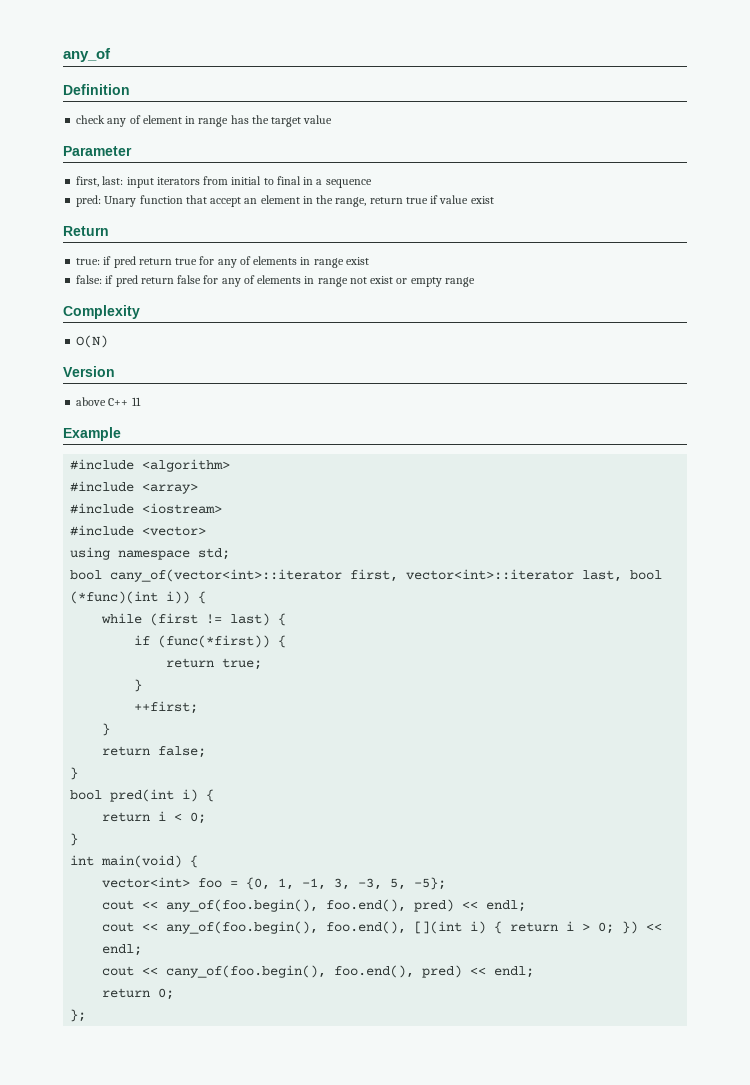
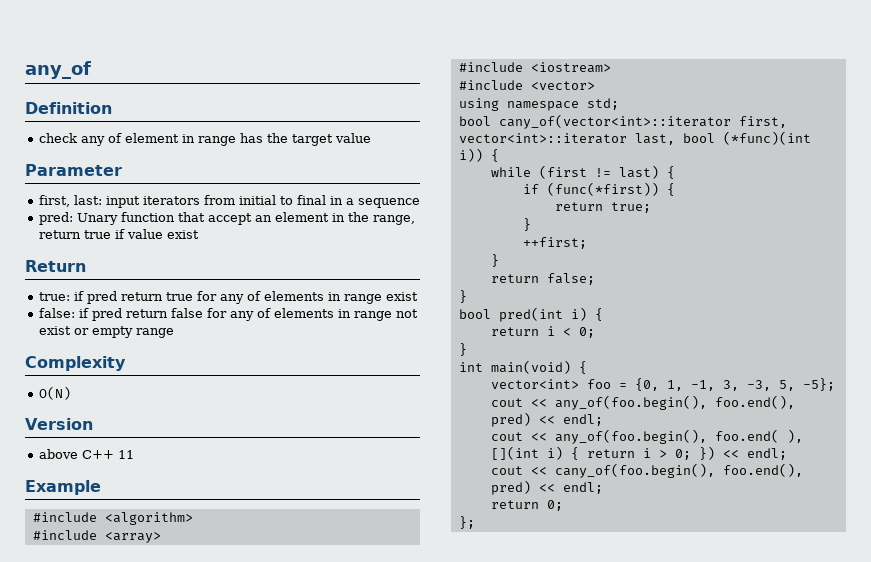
[326,921,407,934] foo.end(), -> [714,429,803,443] foo.end( ),

